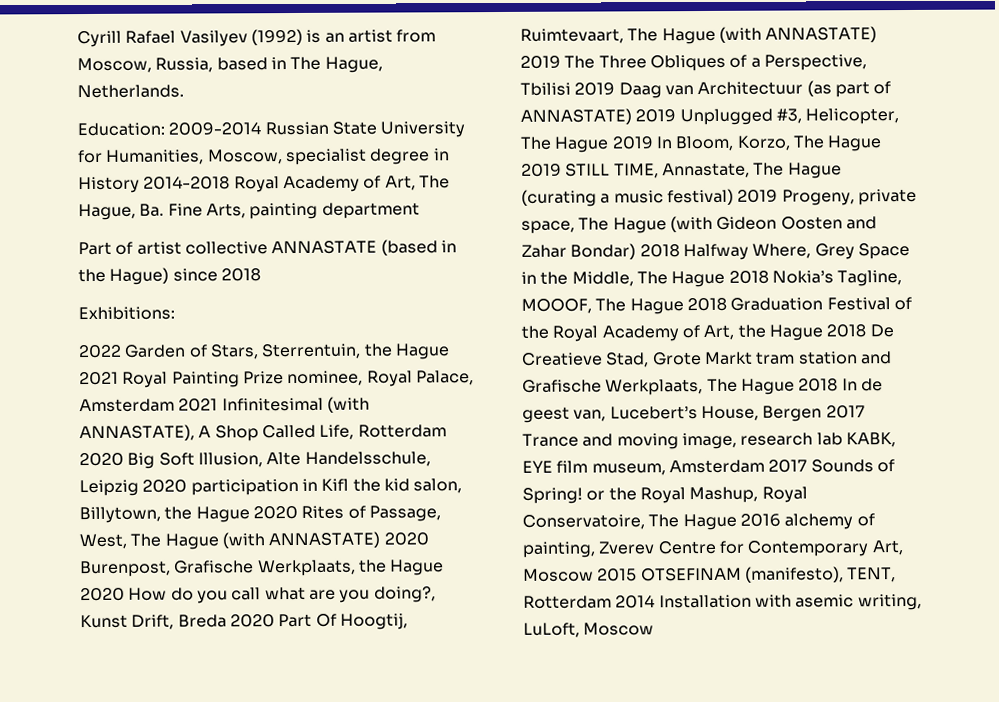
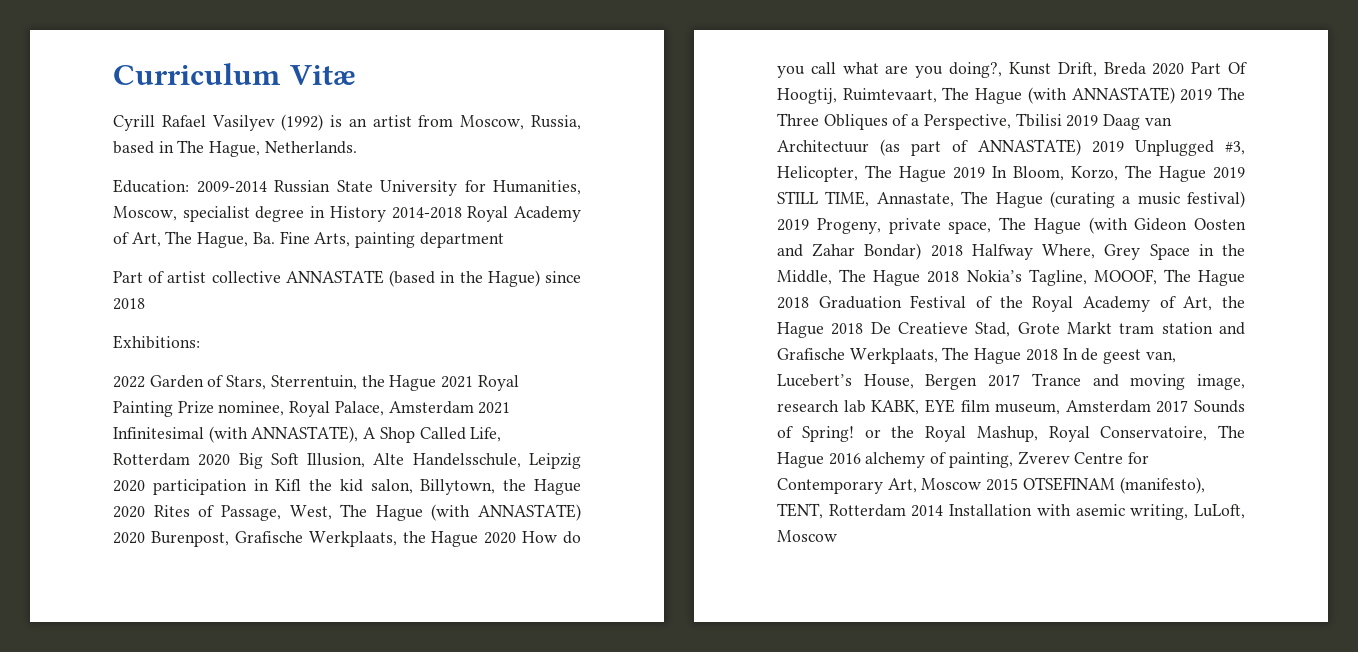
(77, 39) none -> [113,63,356,85] Curriculum Vitæ //

